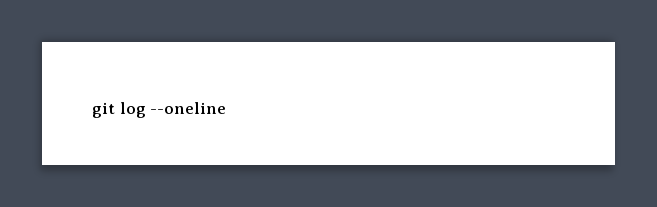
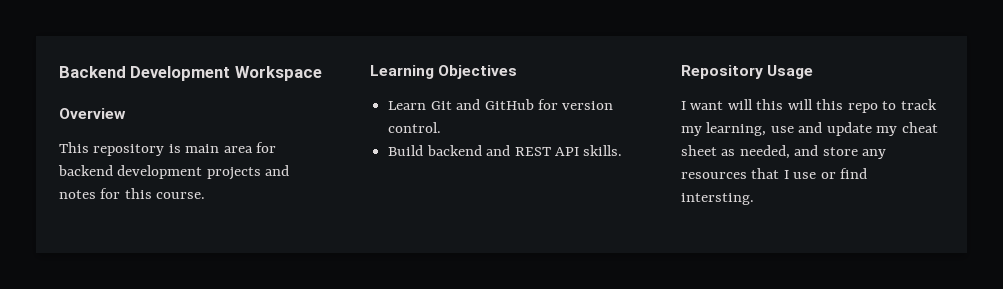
[92,102,227,118] git log --oneline -> [59,66,322,81] [59,108,126,119] [59,142,277,156] [58,165,290,180] [59,188,206,199] [370,65,518,79] [388,99,614,110] [388,122,442,133] [388,145,623,156] [681,65,814,79] [681,99,937,113] [681,122,938,136] [681,145,887,159] [681,168,868,179] [681,193,754,205] Backend Development Workspace // Overview // This repository is main area for backend development projects and notes for this course. // Learning Objectives // Learn Git and GitHub for version control. // Build backend and REST API skills. // Repository Usage // I want will this will this repo to track my learning, use and update my cheat sheet as needed, and store any resources that I use or find intersting.

